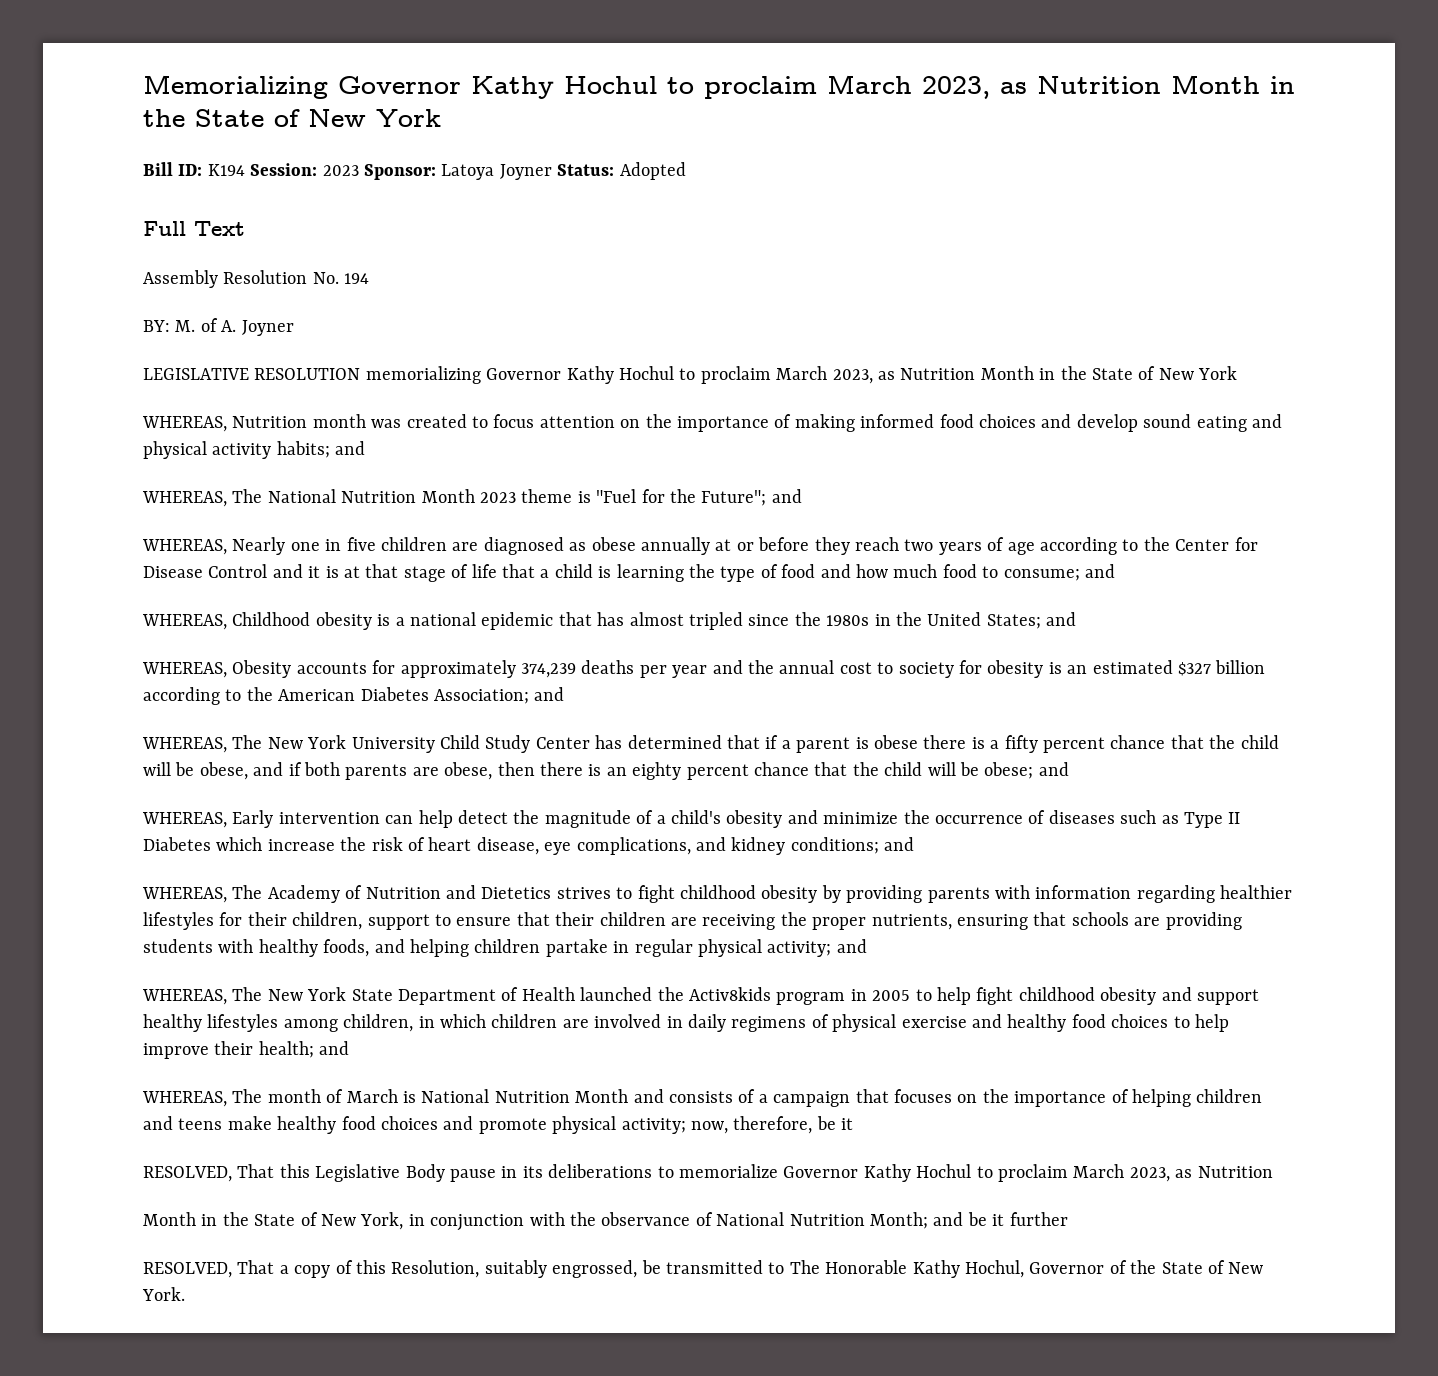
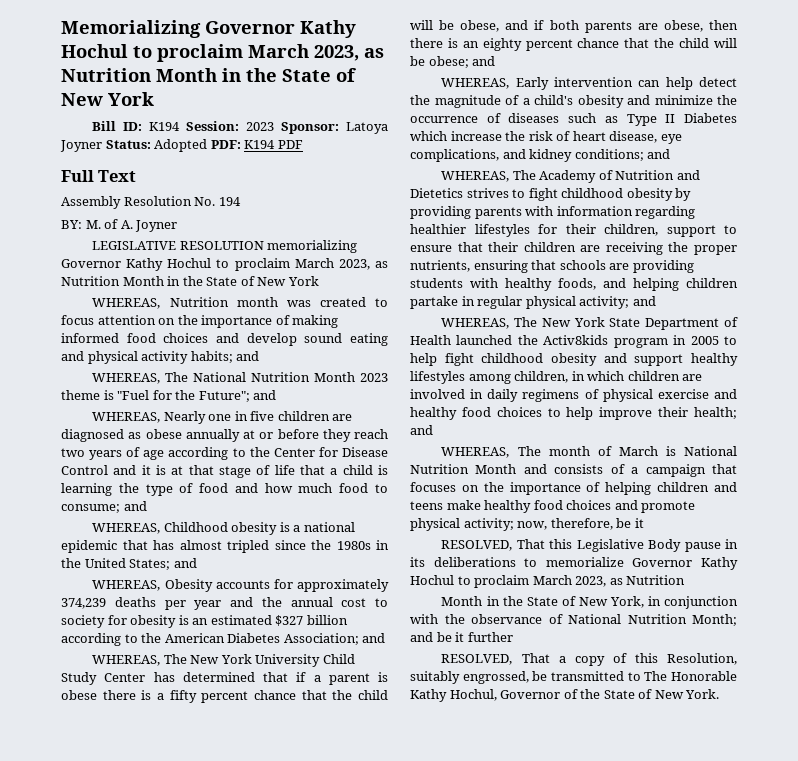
(686, 171) none -> [210,140,303,149] PDF: K194 PDF

